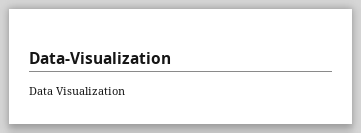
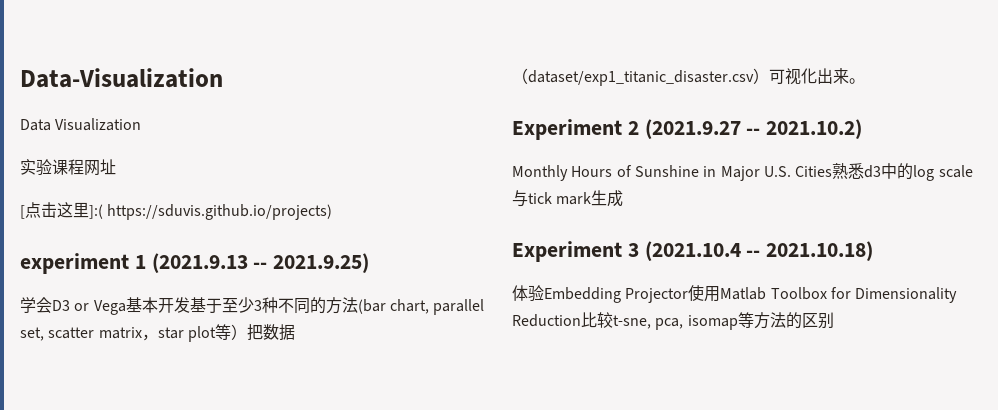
(125, 91) none -> [20,159,116,176] [20,202,333,220] [20,253,370,274] [20,297,485,315] [20,324,295,342] [512,68,865,86] [512,119,863,140] [512,163,973,181] [512,190,624,207] [512,241,874,262] [512,285,958,303] [512,312,834,330] // 实验课程网址 // [点击这里]:( https://sduvis.github.io/projects) // experiment 1 (2021.9.13 -- 2021.9.25) // 学会D3 or Vega基本开发基于至少3种不同的方法(bar chart, parallel set, scatter matrix，star plot等）把数据（dataset/exp1_titanic_disaster.csv）可视化出来。 // Experiment 2 (2021.9.27 -- 2021.10.2) // Monthly Hours of Sunshine in Major U.S. Cities熟悉d3中的log scale与tick mark生成 // Experiment 3 (2021.10.4 -- 2021.10.18) // 体验Embedding Projector使用Matlab Toolbox for Dimensionality Reduction比较t-sne, pca, isomap等方法的区别

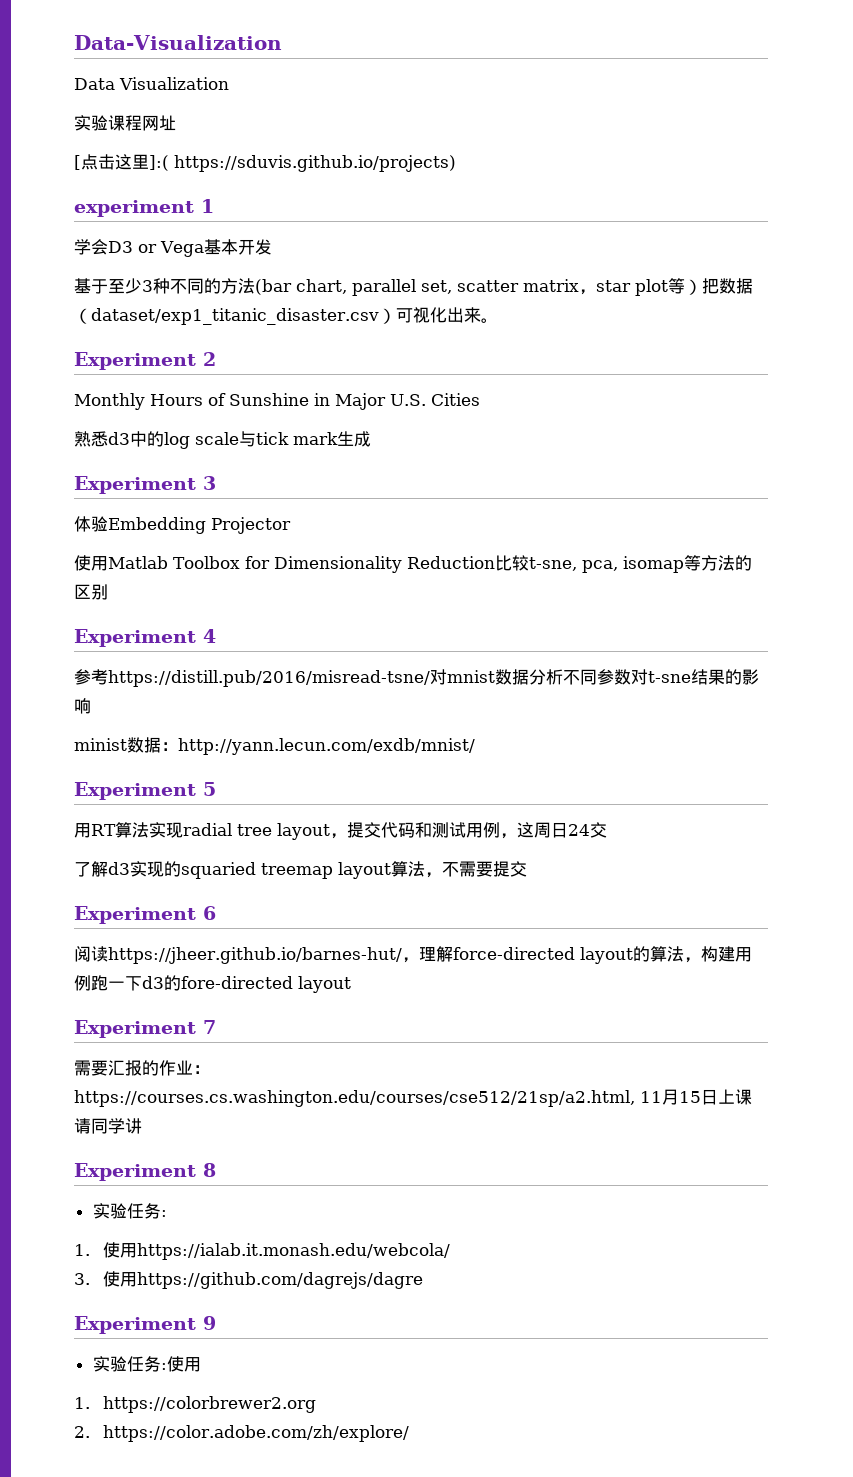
[151,253,370,273] (2021.9.13 -- 2021.9.25) -> (214, 206) none
(190, 305) none -> (272, 247) //
[644,119,863,139] (2021.9.27 -- 2021.10.2) -> (216, 359) none
(833, 171) none -> (480, 399) //
[644,241,874,261] (2021.10.4 -- 2021.10.18) -> (216, 483) none
(689, 295) none -> (291, 525) //
(834, 320) none -> [74,629,216,647] [74,669,759,687] [74,698,91,714] [74,737,475,755] [74,782,216,800] [74,822,607,840] [74,861,527,879] [74,906,216,924] [74,946,752,964] [74,975,351,993] [74,1020,216,1038] [74,1060,210,1076] [74,1089,752,1107] [74,1118,142,1134] [74,1163,216,1181] [92,1203,167,1219] [74,1242,451,1260] [74,1271,424,1289] [74,1316,216,1334] [92,1356,201,1372] [74,1396,317,1413] [74,1425,410,1442] // Experiment 4 // 参考https://distill.pub/2016/misread-tsne/对mnist数据分析不同参数对t-sne结果的影响 // minist数据：http://yann.lecun.com/exdb/mnist/ // Experiment 5 // 用RT算法实现radial tree layout，提交代码和测试用例，这周日24交 // 了解d3实现的squaried treemap layout算法，不需要提交 // Experiment 6 // 阅读https://jheer.github.io/barnes-hut/，理解force-directed layout的算法，构建用例跑一下d3的fore-directed layout // Experiment 7 // 需要汇报的作业：https://courses.cs.washington.edu/courses/cse512/21sp/a2.html, 11月15日上课请同学讲 // Experiment 8 // 实验任务: // 1.使用https://ialab.it.monash.edu/webcola/ // 3.使用https://github.com/dagrejs/dagre // Experiment 9 // 实验任务:使用 // 1. https://colorbrewer2.org // 2. https://color.adobe.com/zh/explore/

